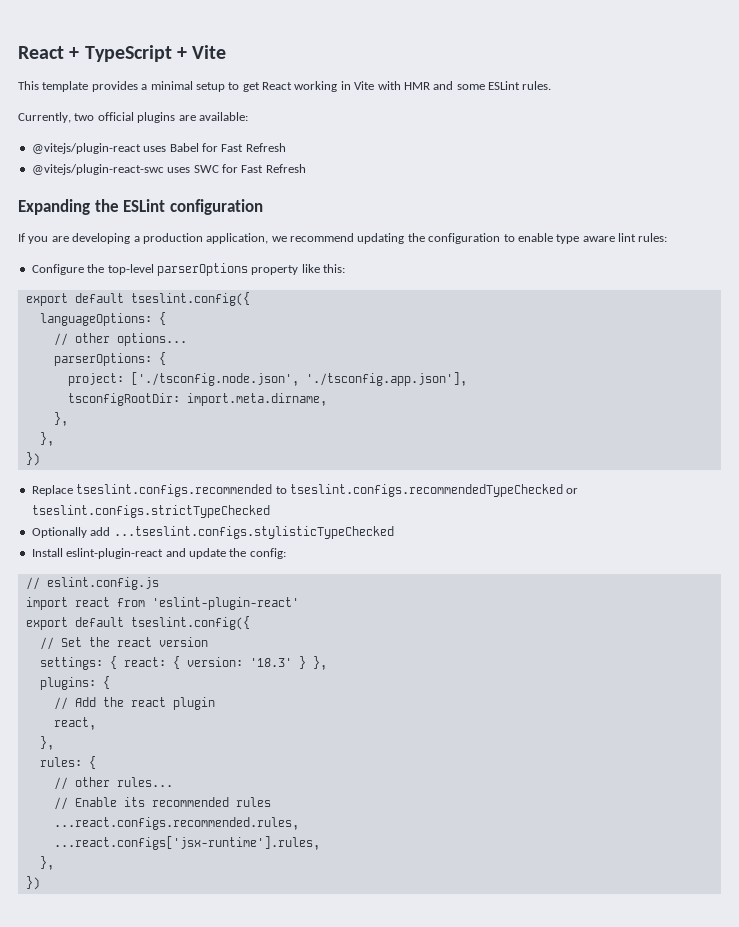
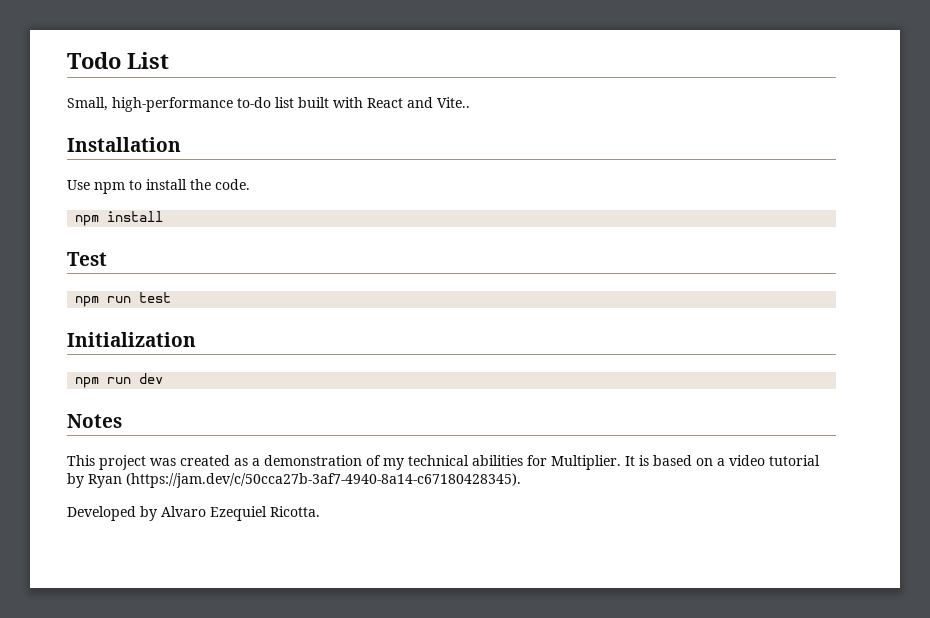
[18,45,227,62] [18,81,552,92] [18,112,248,123] [31,143,286,154] [31,164,306,175] [18,199,263,215] [18,233,668,244] [31,263,345,276] [25,292,250,306] [39,312,166,326] [53,333,187,346] [53,352,166,366] [67,372,467,386] [67,393,327,406] [53,412,68,426] [39,432,54,446] [25,452,40,466] [31,484,579,497] [31,505,270,518] [31,526,394,539] [31,548,286,559] [25,577,159,590] [25,597,299,610] [25,616,250,630] [39,637,208,650] [39,656,327,670] [39,676,110,690] [53,697,215,710] [53,717,96,730] [39,736,54,750] [39,756,96,769] [53,777,173,790] [53,797,271,810] [53,817,299,830] [53,836,320,850] [39,856,54,870] [25,876,40,890] React + TypeScript + Vite // This template provides a minimal setup to get React working in Vite with HMR and some ESLint rules. // Currently, two official plugins are available: // @vitejs/plugin-react uses Babel for Fast Refresh // @vitejs/plugin-react-swc uses SWC for Fast Refresh // Expanding the ESLint configuration // If you are developing a production application, we recommend updating the configuration to enable type aware lint rules: // Configure the top-level parserOptions property like this: // export default tseslint.config({ // languageOptions: { // // other options... // parserOptions: { // project: ['./tsconfig.node.json', './tsconfig.app.json'], // tsconfigRootDir: import.meta.dirname, // }, // }, // }) // Replace tseslint.configs.recommended to tseslint.configs.recommendedTypeChecked or tseslint.configs.strictTypeChecked // Optionally add ...tseslint.configs.stylisticTypeChecked // Install eslint-plugin-react and update the config: // // eslint.config.js // import react from 'eslint-plugin-react' // export default tseslint.config({ // // Set the react version // settings: { react: { version: '18.3' } }, // plugins: { // // Add the react plugin // react, // }, // rules: { // // other rules... // // Enable its recommended rules // ...react.configs.recommended.rules, // ...react.configs['jsx-runtime'].rules, // }, // }) -> [67,52,169,69] [67,97,470,112] [67,137,181,152] [67,179,250,194] [75,211,164,226] [67,252,107,266] [75,292,172,307] [67,332,196,347] [75,373,164,388] [67,414,122,428] [67,455,820,470] [67,473,521,488] [67,506,320,521] Todo List // Small, high-performance to-do list built with React and Vite.. // Installation // Use npm to install the code. // npm install // Test // npm run test // Initialization // npm run dev // Notes // This project was created as a demonstration of my technical abilities for Multiplier. It is based on a video tutorial by Ryan (https://jam.dev/c/50cca27b-3af7-4940-8a14-c67180428345). // Developed by Alvaro Ezequiel Ricotta.

